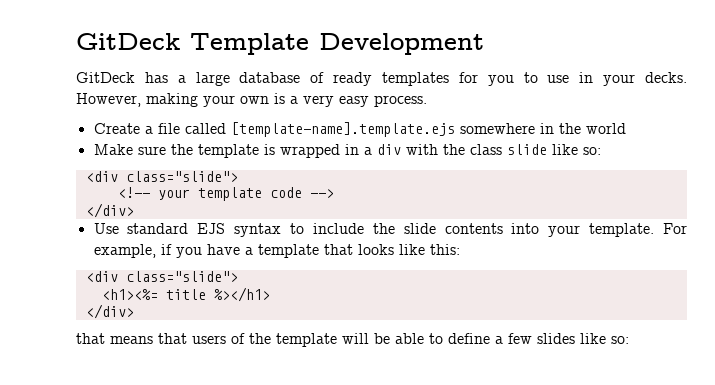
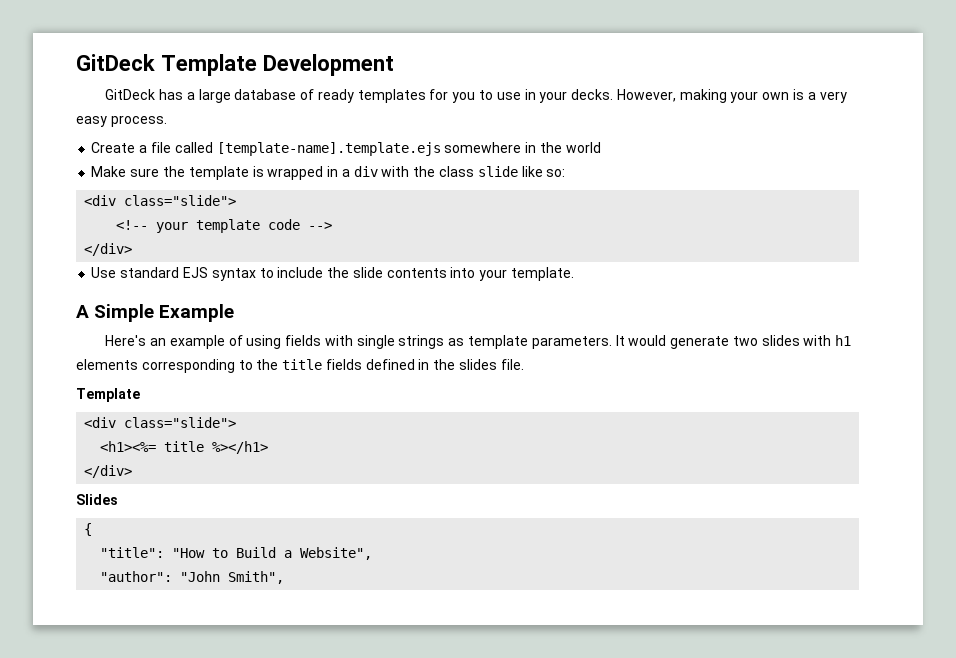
[663,223,687,234] [93,244,460,258] For example, if you have a template that looks like this: -> [76,304,235,322] [105,335,852,349] [76,359,524,373] [76,388,140,402] // A Simple Example // Here's an example of using fields with single strings as template parameters. It would generate two slides with h1 elements corresponding to the title fields defined in the slides file. // Template
[76,333,629,347] that means that users of the template will be able to define a few slides like so: -> [76,494,118,505] [84,523,93,536] [100,547,373,560] [100,571,285,584] Slides // { // "title": "How to Build a Website", // "author": "John Smith",

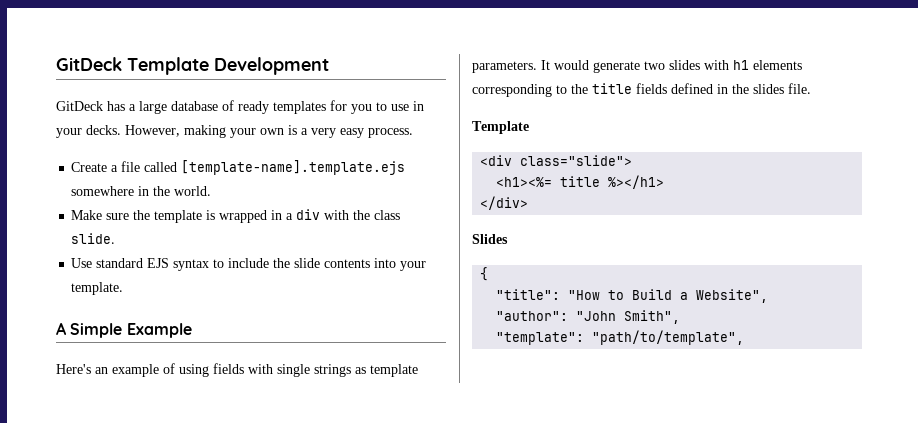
[565,142,601,153] world -> [174,186,212,196] world.
[477,166,566,177] [84,195,237,206] [116,219,333,233] [84,243,133,256] slide like so: // <div class="slide"> // <!-- your template code --> // </div> -> [71,233,116,244] slide.
(285, 577) none -> [496,330,745,345] // "template": "path/to/template",

